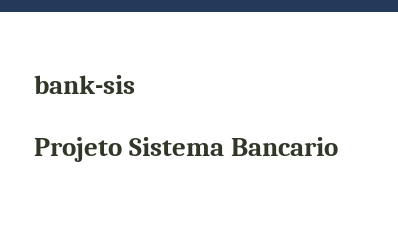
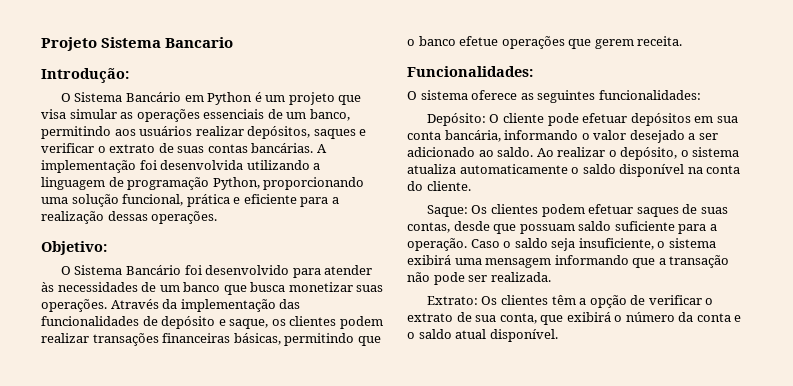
[34,75,135,94] bank-sis // -> (41, 44) none
(339, 146) none -> [41,68,129,83] [60,92,362,105] [41,109,350,122] [41,126,367,139] [41,143,327,153] [41,160,321,173] [41,177,365,190] [41,194,339,207] [41,211,218,224] [41,241,107,255] [60,265,373,278] [41,282,384,295] [41,299,301,312] [41,316,383,329] [41,333,381,346] [407,36,683,49] [407,66,533,77] [407,90,701,103] [426,113,738,126] [407,130,718,143] [407,147,740,160] [407,164,741,177] [407,181,471,191] [426,204,728,217] [407,221,717,234] [407,238,716,251] [407,255,730,268] [407,272,551,285] [426,295,714,308] [407,312,742,325] [407,329,558,342] // Introdução: // O Sistema Bancário em Python é um projeto que visa simular as operações essenciais de um banco, permitindo aos usuários realizar depósitos, saques e verificar o extrato de suas contas bancárias. A implementação foi desenvolvida utilizando a linguagem de programação Python, proporcionando uma solução funcional, prática e eficiente para a realização dessas operações. // Objetivo: // O Sistema Bancário foi desenvolvido para atender às necessidades de um banco que busca monetizar suas operações. Através da implementação das funcionalidades de depósito e saque, os clientes podem realizar transações financeiras básicas, permitindo que o banco efetue operações que gerem receita. // Funcionalidades: // O sistema oferece as seguintes funcionalidades: // Depósito: O cliente pode efetuar depósitos em sua conta bancária, informando o valor desejado a ser adicionado ao saldo. Ao realizar o depósito, o sistema atualiza automaticamente o saldo disponível na conta do cliente. // Saque: Os clientes podem efetuar saques de suas contas, desde que possuam saldo suficiente para a operação. Caso o saldo seja insuficiente, o sistema exibirá uma mensagem informando que a transação não pode ser realizada. // Extrato: Os clientes têm a opção de verificar o extrato de sua conta, que exibirá o número da conta e o saldo atual disponível.

